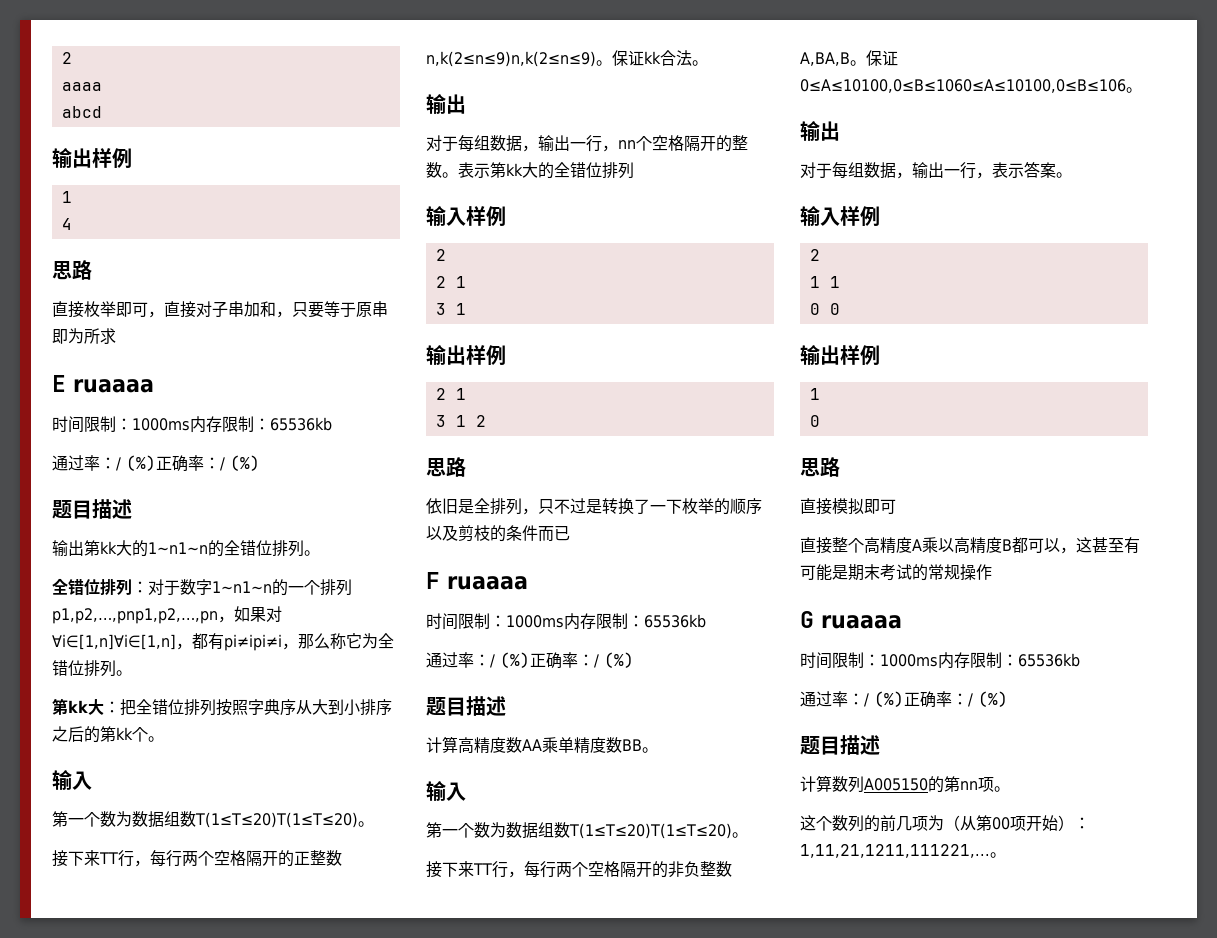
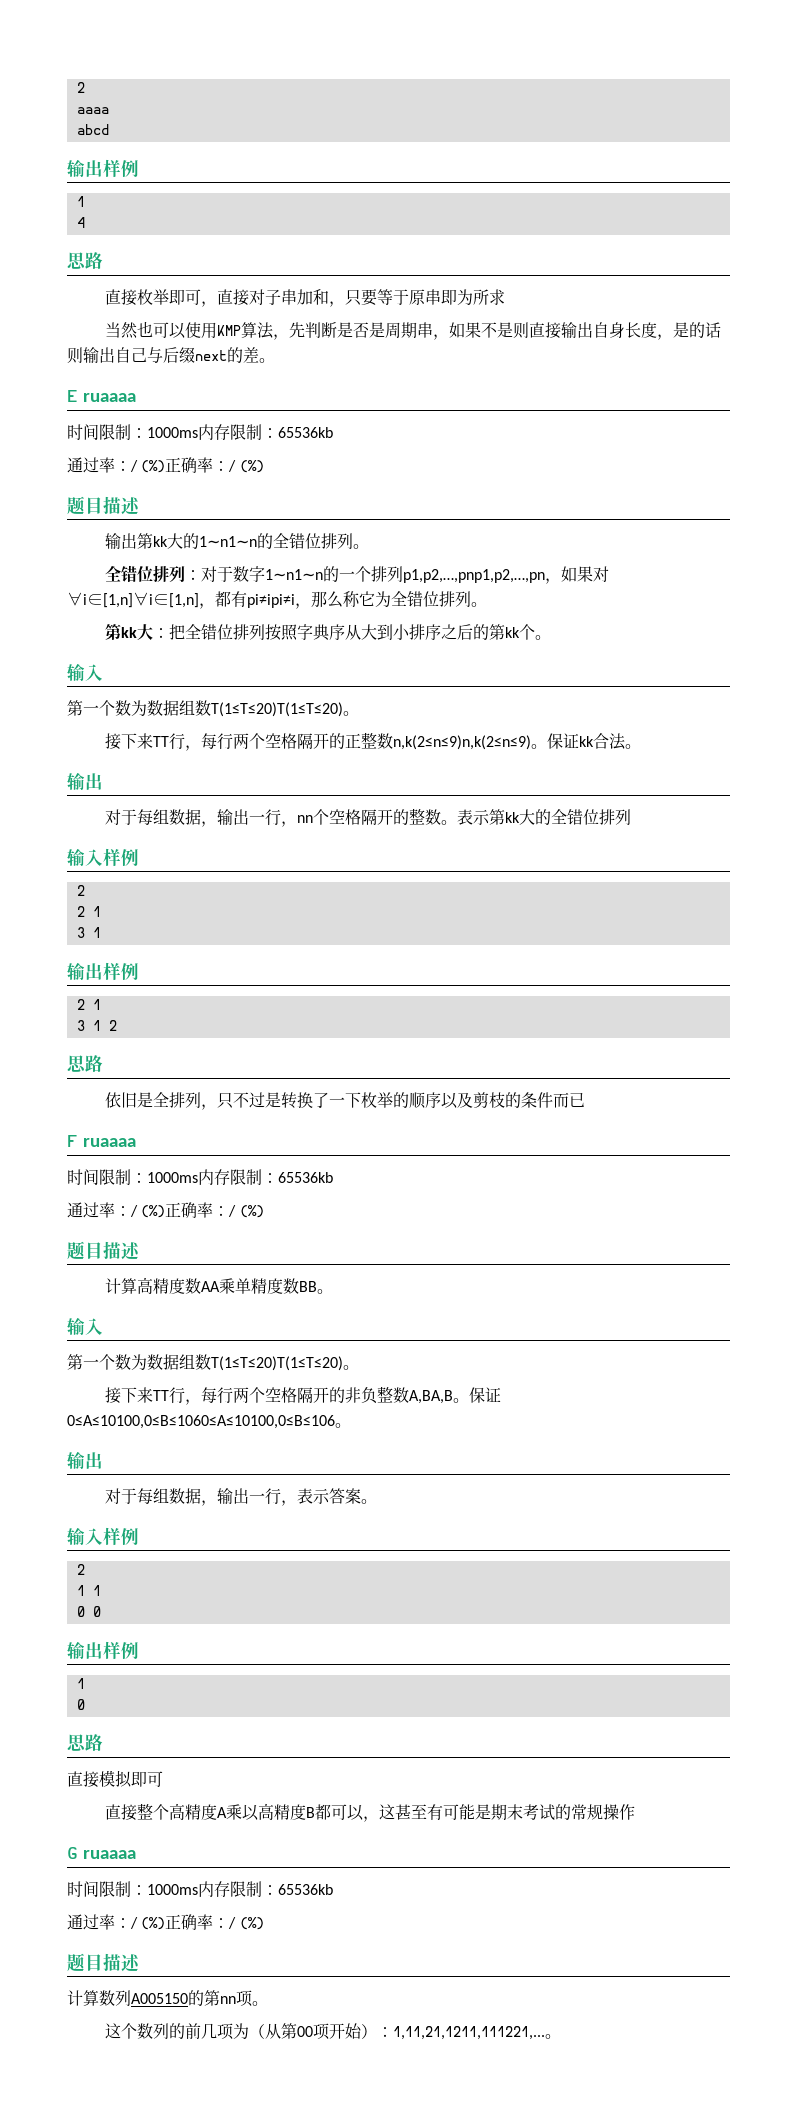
(116, 336) none -> [105,321,722,340] [67,347,275,364] // 当然也可以使用KMP算法，先判断是否是周期串，如果不是则直接输出自身长度，是的话则输出自己与后缀next的差。

